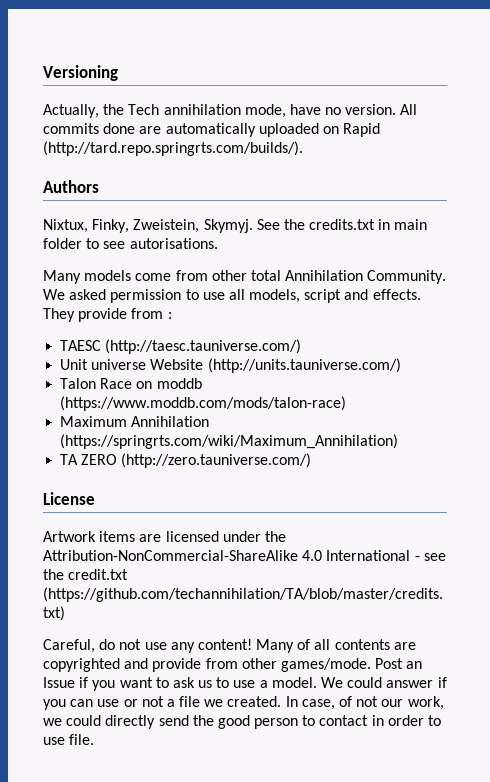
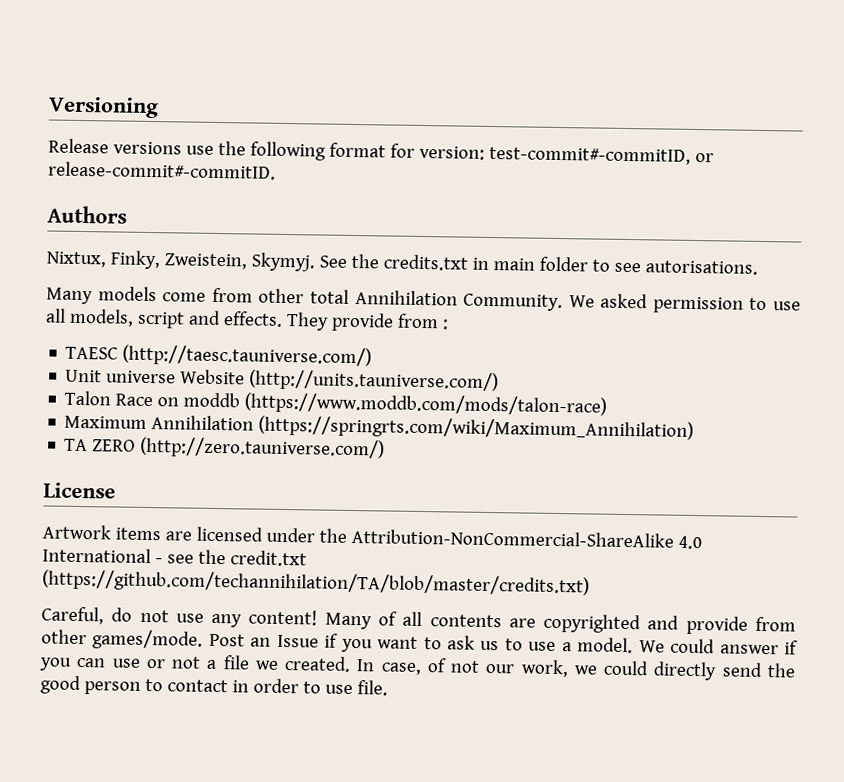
[43,104,418,118] [43,123,381,137] [43,141,303,156] Actually, the Tech annihilation mode, have no version. All commits done are automatically uploaded on Rapid (http://tard.repo.springrts.com/builds/). -> [48,138,714,165] [48,161,276,180] Release versions use the following format for version: test-commit#-commitID, or release-commit#-commitID.

